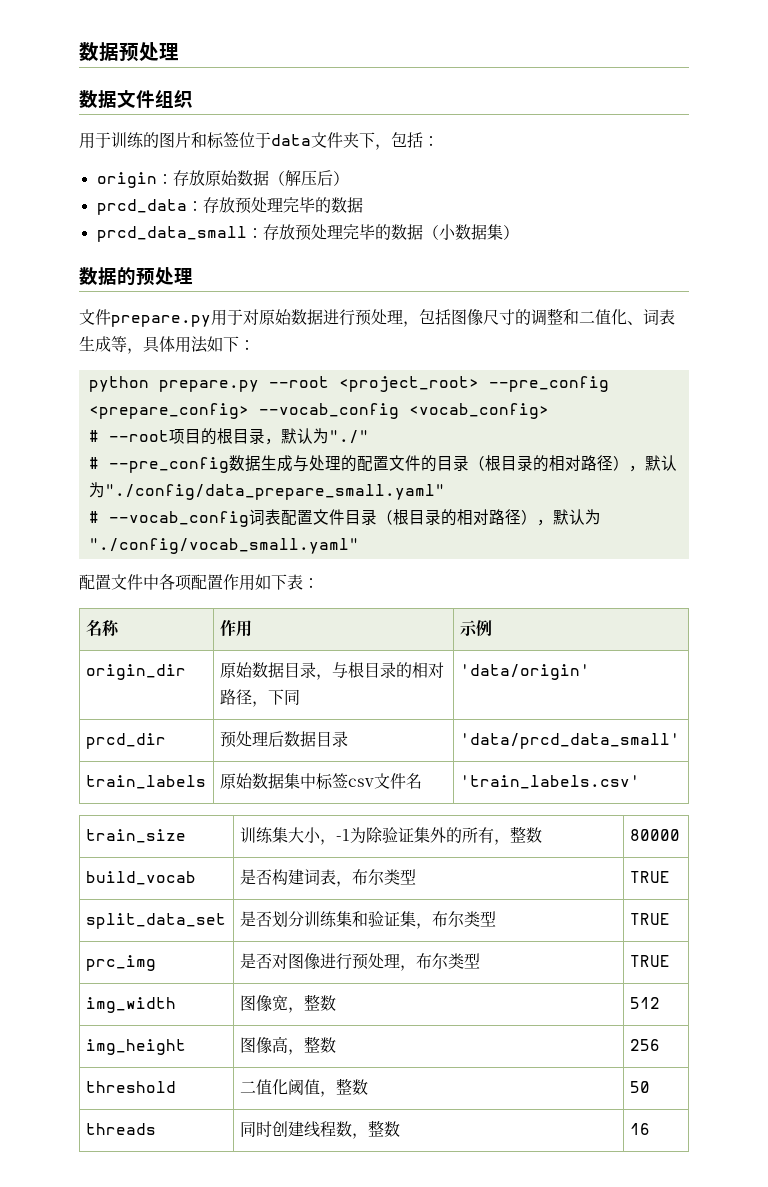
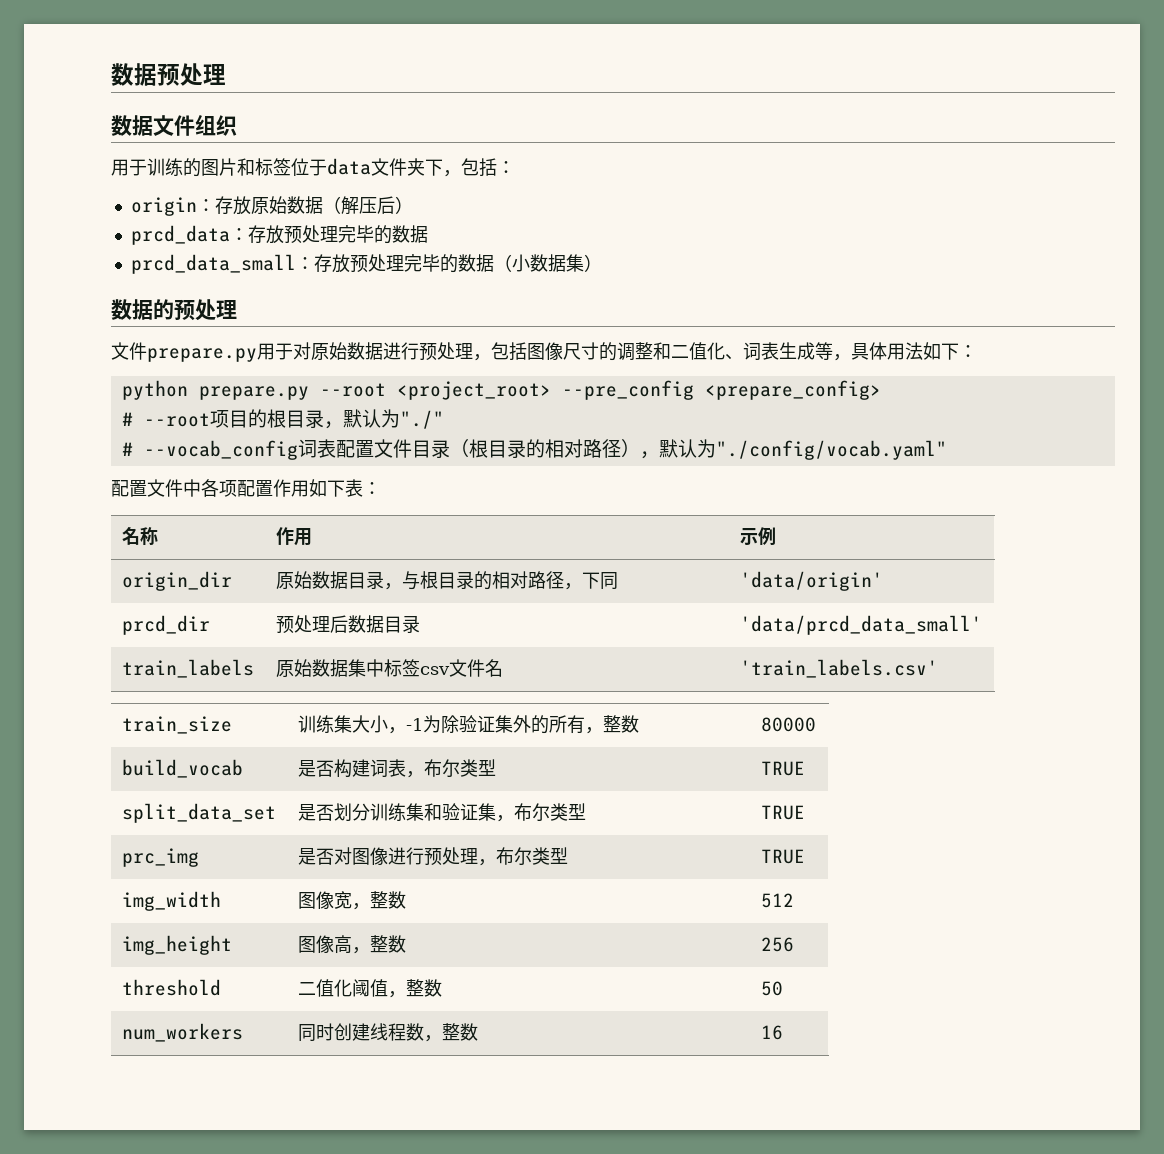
[258,403,549,419] --vocab_config <vocab_config> -> (881, 390) none
[88,455,677,473] [88,482,445,500] // # --pre_config数据生成与处理的配置文件的目录（根目录的相对路径），默认为"./config/data_prepare_small.yaml" -> (444, 419) none
[88,538,359,554] "./config/vocab_small.yaml" -> [715,440,947,460] "./config/vocab.yaml"
[85,1123,156,1135] threads -> [121,1023,243,1042] num_workers

